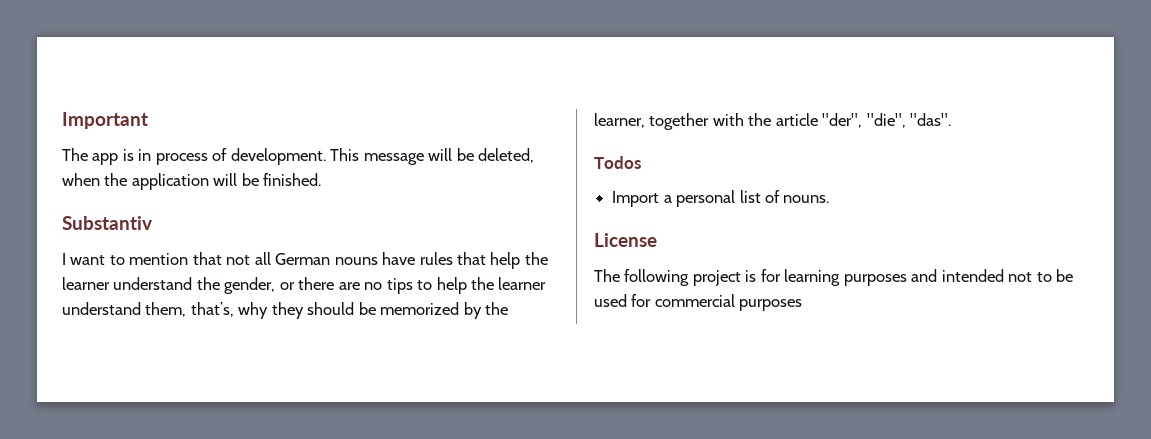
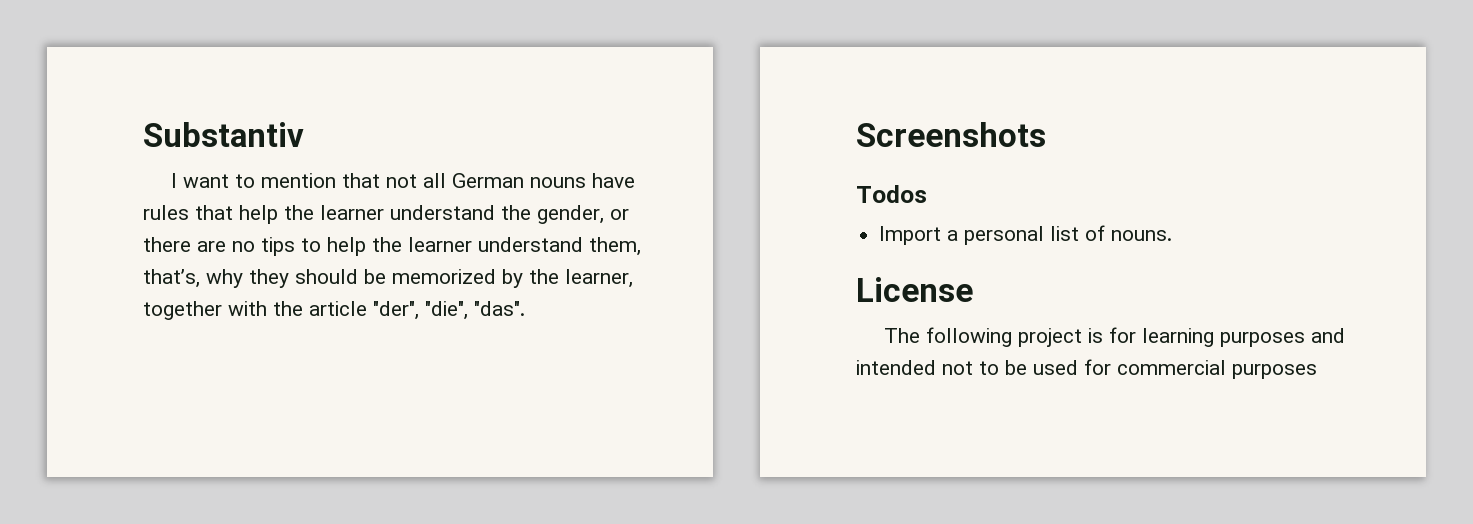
[62,112,148,129] [62,148,535,165] [62,173,322,190] Important // The app is in process of development. This message will be deleted, when the application will be finished. // -> (143, 134) none
(952, 119) none -> [856,122,1046,147] // Screenshots

